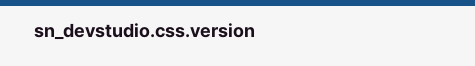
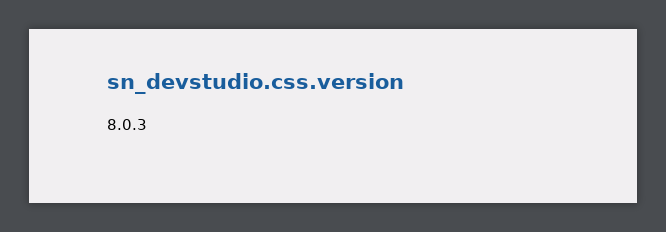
(255, 31) none -> [107,119,147,130] // 8.0.3

